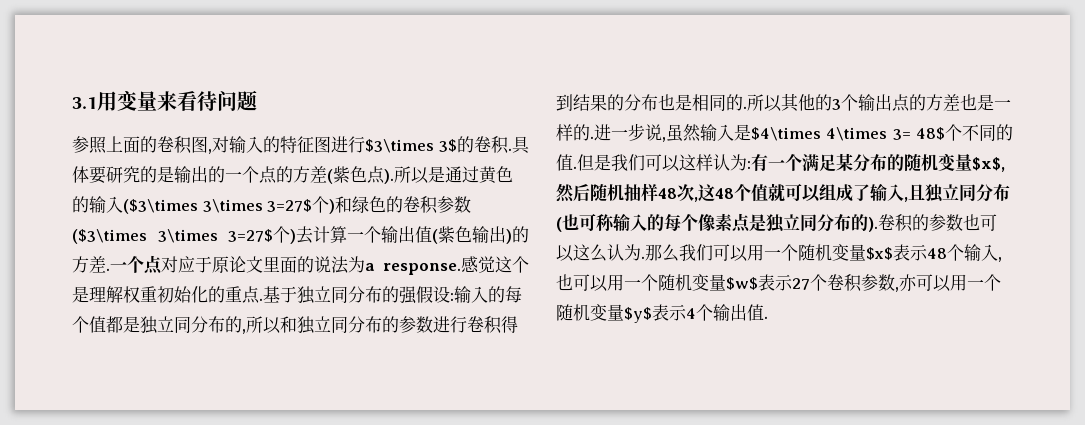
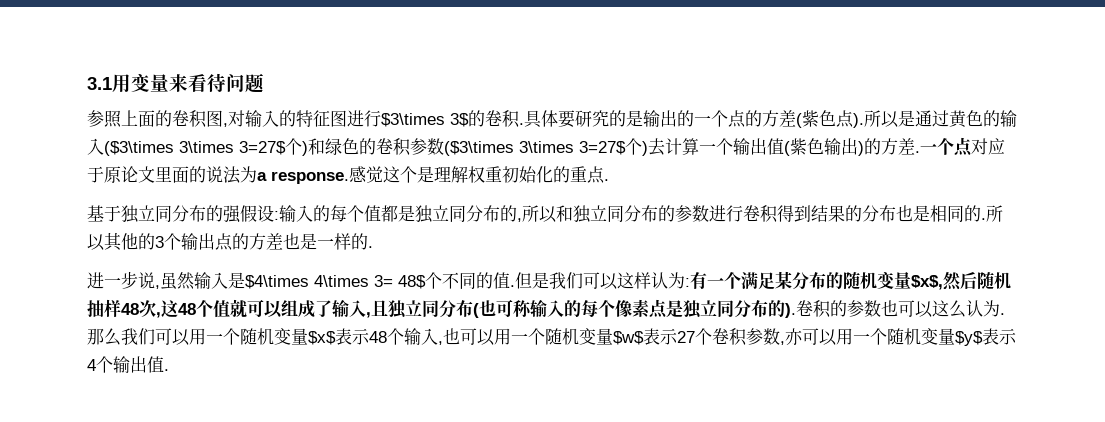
(263, 299) none -> (609, 180) //
(594, 137) none -> (373, 247) //

